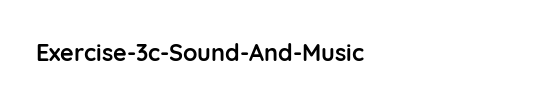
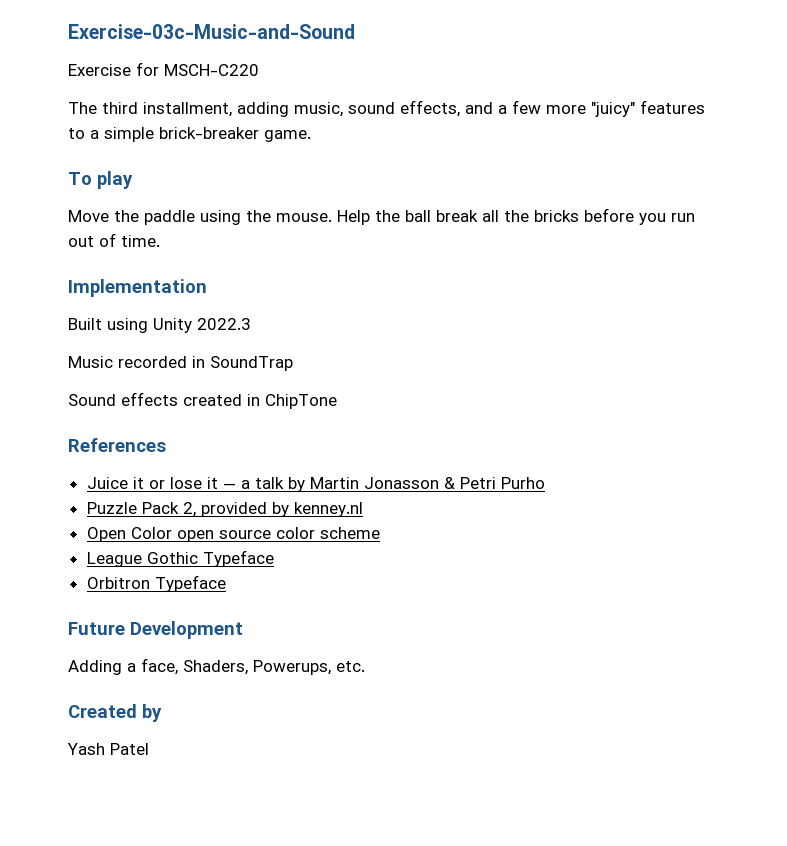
[36,43,364,61] Exercise-3c-Sound-And-Music -> [68,24,355,39] [68,62,259,76] [68,100,705,117] [68,127,311,142] [68,171,133,189] [68,208,695,225] [68,233,160,247] [68,279,207,297] [68,318,251,333] [68,356,293,371] [68,392,337,409] [68,438,166,452] [86,477,545,492] [86,502,363,517] [86,527,380,542] [86,550,274,567] [86,575,226,592] [68,621,243,639] [68,658,365,675] [68,704,162,722] [67,743,149,755] Exercise-03c-Music-and-Sound // Exercise for MSCH-C220 // The third installment, adding music, sound effects, and a few more "juicy" features to a simple brick-breaker game. // To play // Move the paddle using the mouse. Help the ball break all the bricks before you run out of time. // Implementation // Built using Unity 2022.3 // Music recorded in SoundTrap // Sound effects created in ChipTone // References // Juice it or lose it — a talk by Martin Jonasson & Petri Purho // Puzzle Pack 2, provided by kenney.nl // Open Color open source color scheme // League Gothic Typeface // Orbitron Typeface // Future Development // Adding a face, Shaders, Powerups, etc. // Created by // Yash Patel

